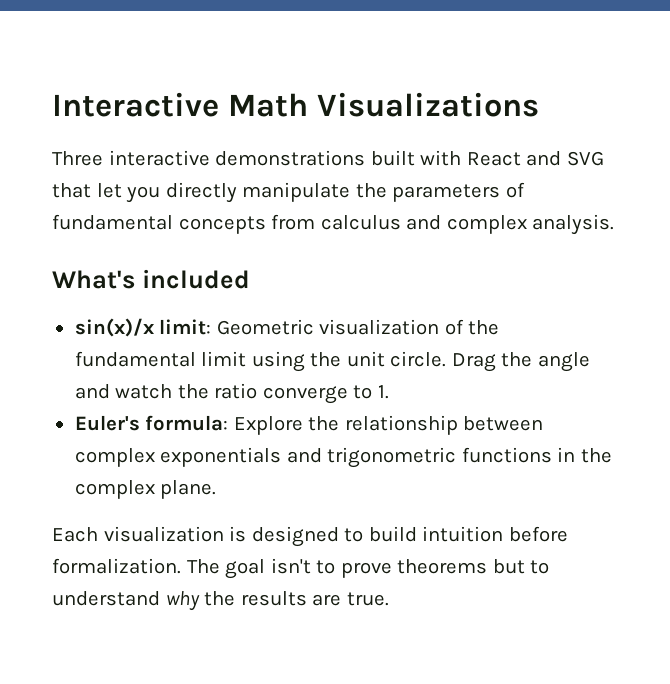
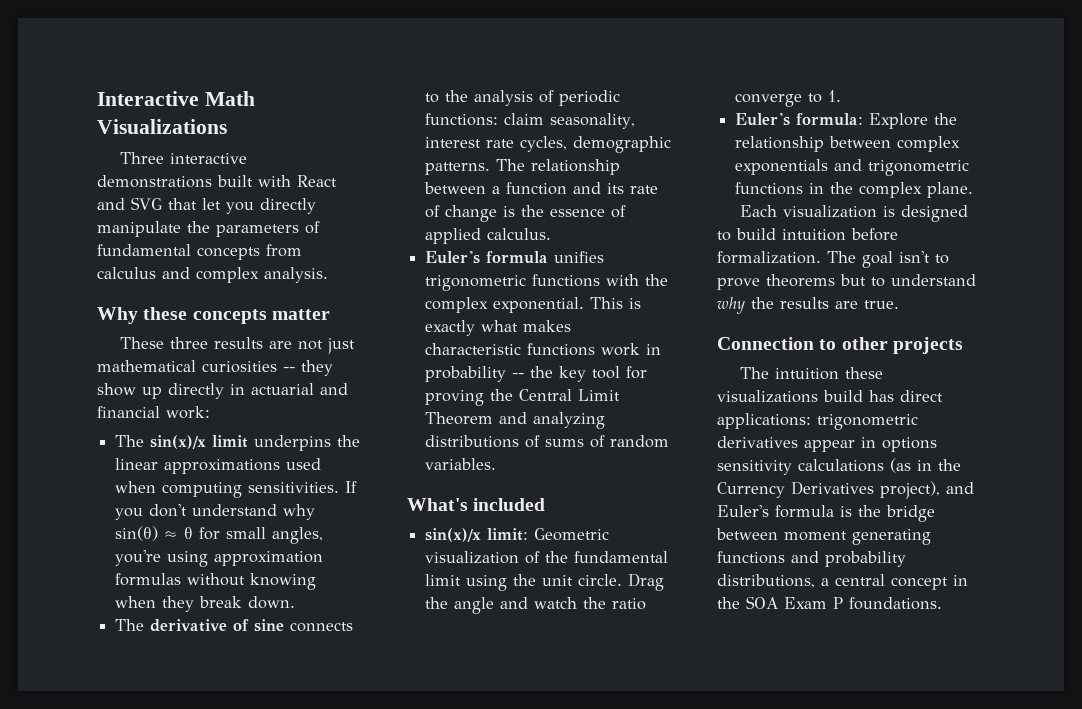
(615, 224) none -> [97,307,330,324] [119,337,355,354] [97,360,333,376] [97,383,348,399] [97,406,210,419] [115,435,361,451] [115,458,322,474] [115,481,358,498] [115,504,316,520] [115,526,324,544] [115,550,324,567] [115,573,317,590] [115,596,296,612] [115,619,354,632] [425,90,621,106] [425,113,636,129] [425,136,672,153] [425,159,621,175] [424,182,659,195] [425,205,627,222] [425,228,552,244] [425,251,605,264] [425,274,669,291] [425,297,642,313] [425,320,572,336] [425,343,662,356] [425,366,648,382] [425,389,621,406] [425,412,606,429] [425,435,670,448] [425,458,497,470] // Why these concepts matter // These three results are not just mathematical curiosities -- they show up directly in actuarial and financial work: // The sin(x)/x limit underpins the linear approximations used when computing sensitivities. If you don't understand why sin(θ) ≈ θ for small angles, you're using approximation formulas without knowing when they break down. // The derivative of sine connects to the analysis of periodic functions: claim seasonality, interest rate cycles, demographic patterns. The relationship between a function and its rate of change is the essence of applied calculus. // Euler's formula unifies trigonometric functions with the complex exponential. This is exactly what makes characteristic functions work in probability -- the key tool for proving the Central Limit Theorem and analyzing distributions of sums of random variables.
(389, 599) none -> [717,337,963,354] [739,367,883,380] [717,390,943,403] [717,413,918,430] [717,436,937,452] [717,458,961,475] [717,481,974,499] [717,505,935,522] [716,528,931,545] [717,551,906,567] [717,574,968,590] [717,596,942,610] // Connection to other projects // The intuition these visualizations build has direct applications: trigonometric derivatives appear in options sensitivity calculations (as in the Currency Derivatives project), and Euler's formula is the bridge between moment generating functions and probability distributions, a central concept in the SOA Exam P foundations.

